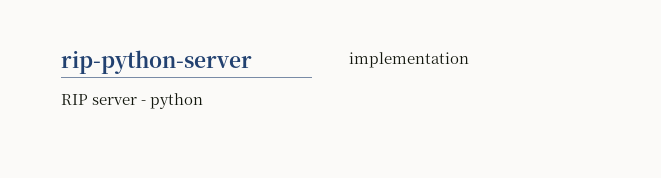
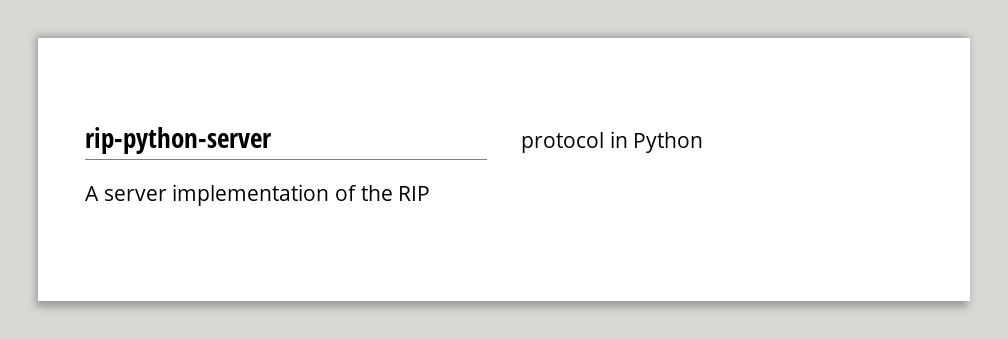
[61,93,204,109] [349,52,469,68] RIP server - python implementation -> [85,184,431,206] [521,131,704,153] A server implementation of the RIP protocol in Python

